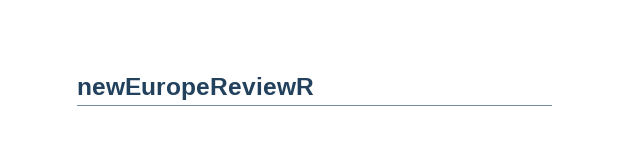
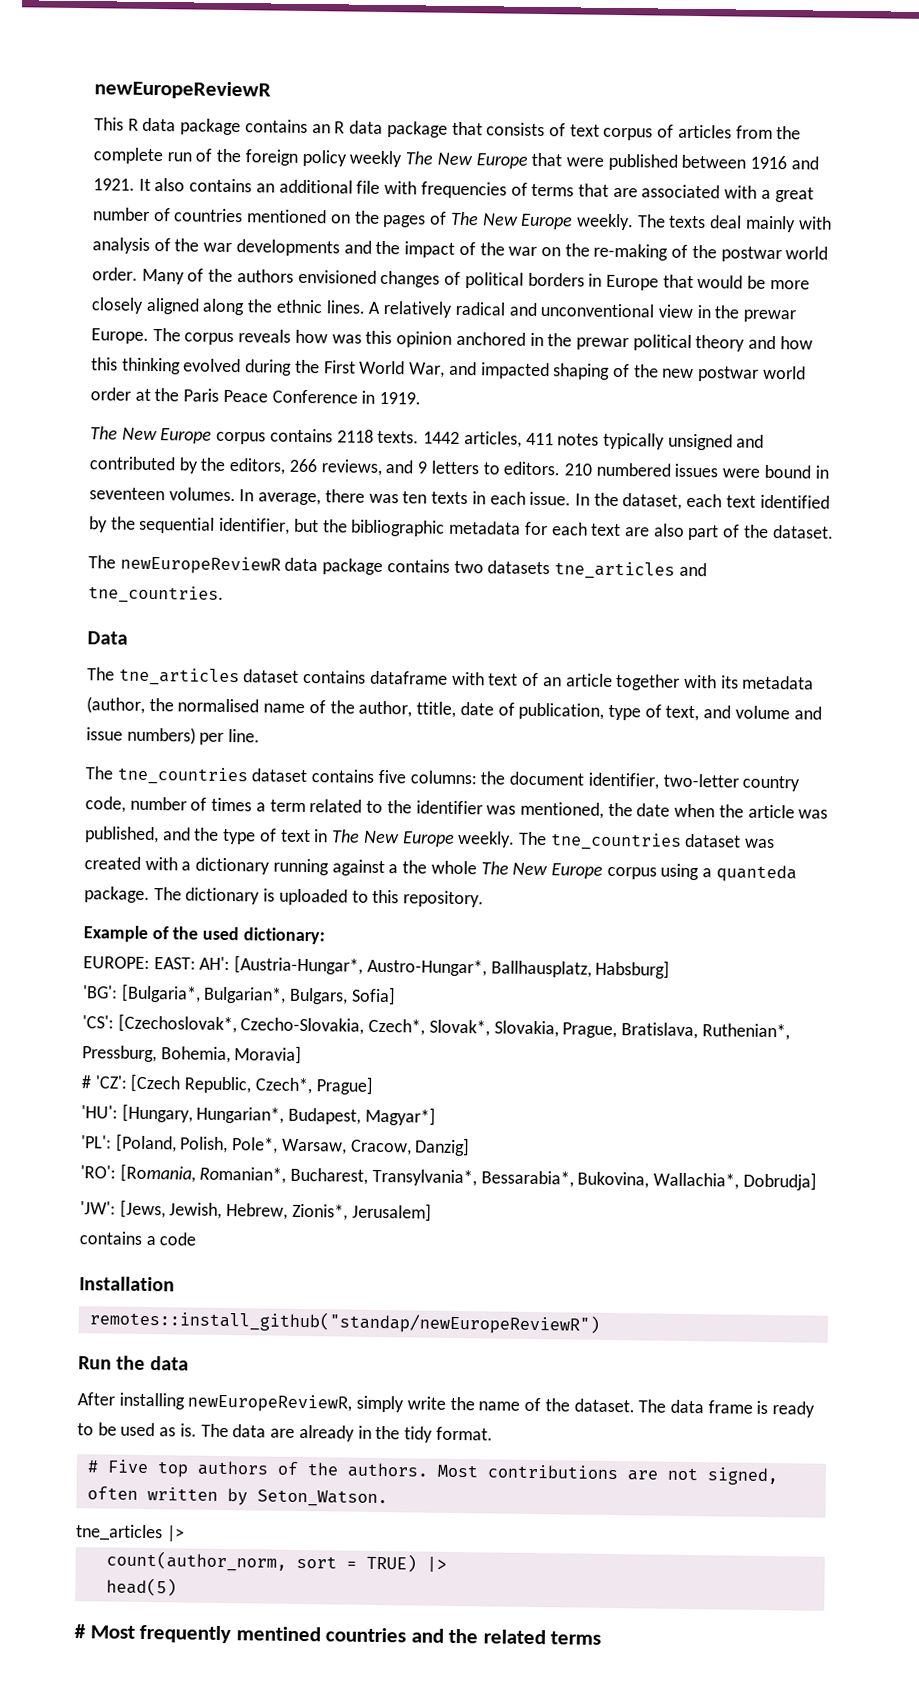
[77,77,314,100] newEuropeReviewR -> [94,80,271,100] [94,117,802,141] [93,147,819,171] [93,178,814,203] [93,207,832,233] [92,237,829,263] [92,267,810,291] [91,297,797,323] [91,327,813,352] [91,357,806,382] [90,387,422,405] [90,426,765,451] [89,456,829,479] [89,487,830,510] [89,516,834,541] [88,555,707,580] [88,585,224,604] [87,631,128,645] [87,667,815,691] [86,696,822,722] [86,726,261,745] [85,766,801,792] [85,796,829,819] [85,826,776,851] [84,856,797,883] [84,886,485,908] [83,925,325,945] [83,955,671,979] [82,983,396,1006] [82,1013,790,1041] [82,1045,303,1064] [81,1073,373,1095] [81,1103,436,1126] [81,1133,471,1157] [80,1163,817,1191] [80,1199,432,1222] [79,1231,197,1246] [79,1276,175,1292] [88,1309,600,1335] [78,1355,189,1371] [77,1392,816,1418] [77,1422,493,1443] [86,1459,778,1486] [86,1486,388,1508] [75,1524,185,1542] [105,1550,447,1573] [105,1577,177,1597] [74,1624,602,1645] newEuropeReviewR // This R data package contains an R data package that consists of text corpus of articles from the complete run of the foreign policy weekly The New Europe that were published between 1916 and 1921. It also contains an additional file with frequencies of terms that are associated with a great number of countries mentioned on the pages of The New Europe weekly. The texts deal mainly with analysis of the war developments and the impact of the war on the re-making of the postwar world order. Many of the authors envisioned changes of political borders in Europe that would be more closely aligned along the ethnic lines. A relatively radical and unconventional view in the prewar Europe. The corpus reveals how was this opinion anchored in the prewar political theory and how this thinking evolved during the First World War, and impacted shaping of the new postwar world order at the Paris Peace Conference in 1919. // The New Europe corpus contains 2118 texts. 1442 articles, 411 notes typically unsigned and contributed by the editors, 266 reviews, and 9 letters to editors. 210 numbered issues were bound in seventeen volumes. In average, there was ten texts in each issue. In the dataset, each text identified by the sequential identifier, but the bibliographic metadata for each text are also part of the dataset. // The newEuropeReviewR data package contains two datasets tne_articles and tne_countries. // Data // The tne_articles dataset contains dataframe with text of an article together with its metadata (author, the normalised name of the author, ttitle, date of publication, type of text, and volume and issue numbers) per line. // The tne_countries dataset contains five columns: the document identifier, two-letter country code, number of times a term related to the identifier was mentioned, the date when the article was published, and the type of text in The New Europe weekly. The tne_countries dataset was created with a dictionary running against a the whole The New Europe corpus using a quanteda package. The dictionary is uploaded to this repository. // Example of the used dictionary: // EUROPE: EAST: AH': [Austria-Hungar*, Austro-Hungar*, Ballhausplatz, Habsburg] // 'BG': [Bulgaria*, Bulgarian*, Bulgars, Sofia] // 'CS': [Czechoslovak*, Czecho-Slovakia, Czech*, Slovak*, Slovakia, Prague, Bratislava, Ruthenian*, Pressburg, Bohemia, Moravia] // # 'CZ': [Czech Republic, Czech*, Prague] // 'HU': [Hungary, Hungarian*, Budapest, Magyar*] // 'PL': [Poland, Polish, Pole*, Warsaw, Cracow, Danzig] // 'RO': [Romania, Romanian*, Bucharest, Transylvania*, Bessarabia*, Bukovina, Wallachia*, Dobrudja] // 'JW': [Jews, Jewish, Hebrew, Zionis*, Jerusalem] // contains a code // Installation // remotes::install_github("standap/newEuropeReviewR") // Run the data // After installing newEuropeReviewR, simply write the name of the dataset. The data frame is ready to be used as is. The data are already in the tidy format. // # Five top authors of the authors. Most contributions are not signed, often written by Seton_Watson. // tne_articles |> // count(author_norm, sort = TRUE) |> // head(5) // # Most frequently mentined countries and the related terms

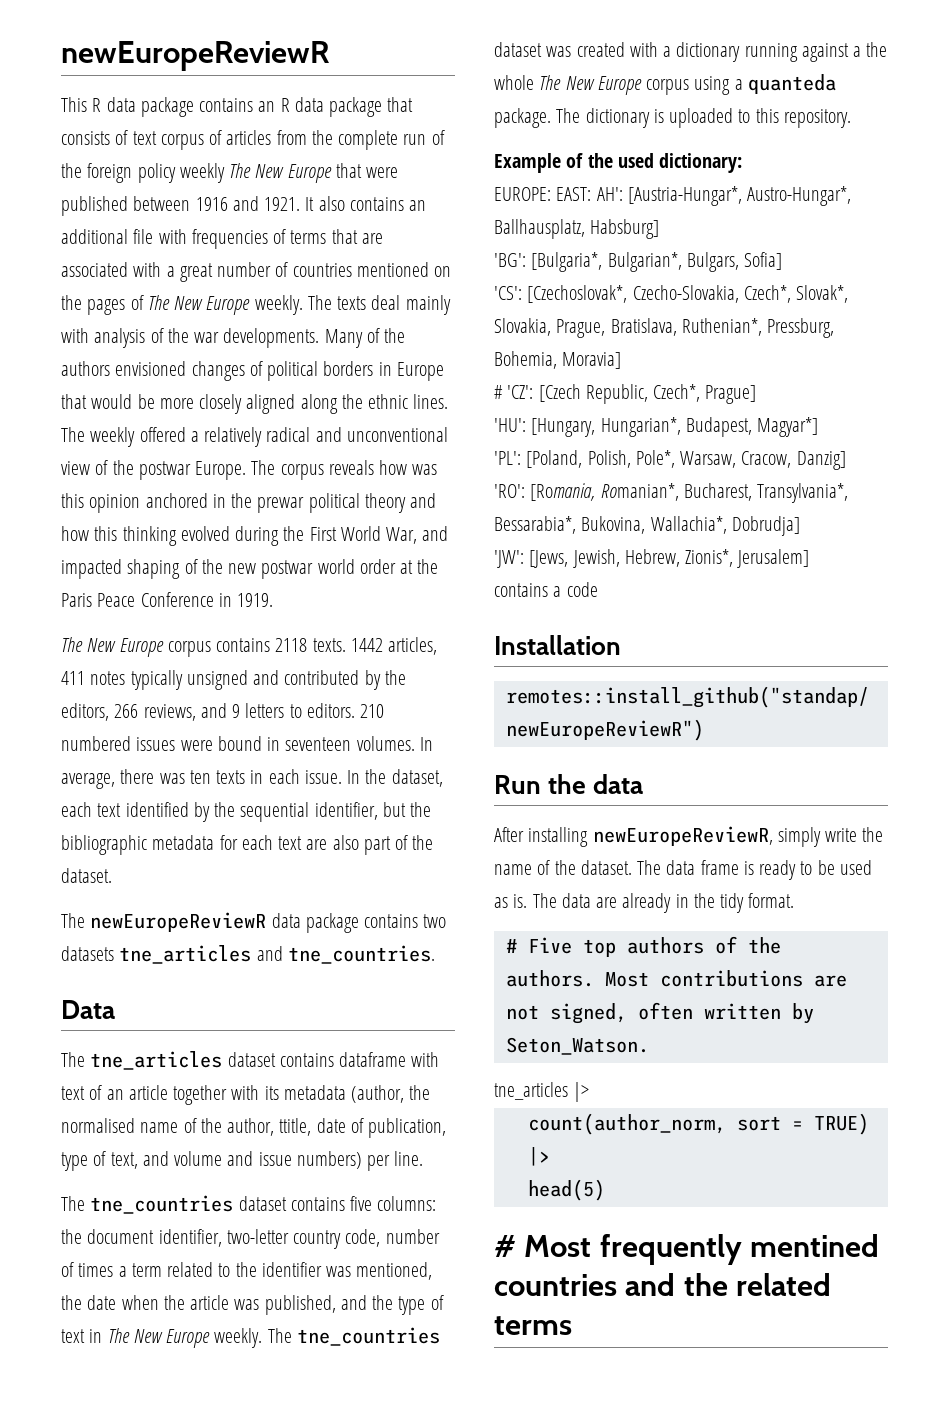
[235,239,829,263] [92,267,138,281] developments and the impact of the war on the re-making of the postwar world order. -> [223,328,320,348] developments.
[368,301,382,314] A -> [61,427,199,447] The weekly offered a
[696,305,797,323] in the prewar -> [95,460,191,480] of the postwar

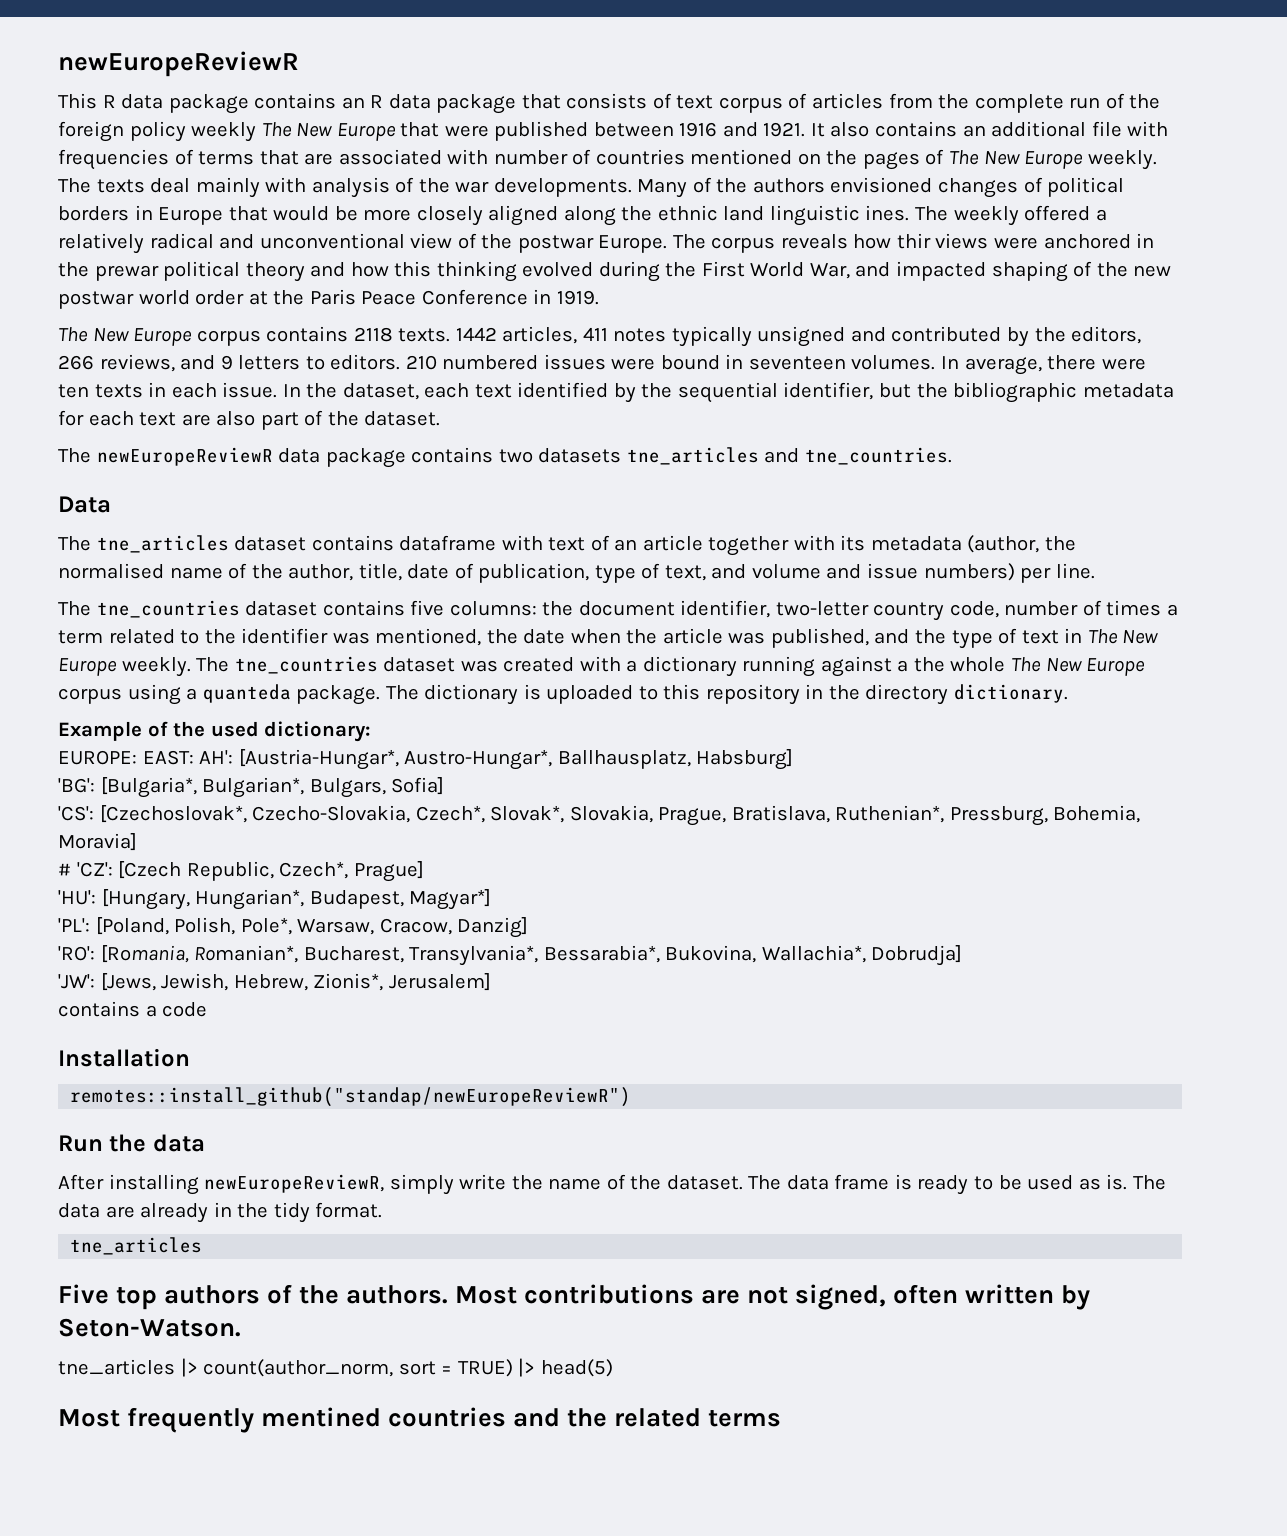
[166,263,213,282] a great -> (489, 157) none
[413,394,449,409] lines. -> [723,205,910,226] land linguistic ines.
[412,464,438,475] [61,493,141,513] was this opinion -> [896,233,1039,249] thir views were
[159,773,185,784] was -> [1101,358,1146,370] were
[279,1118,312,1136] ttitle, -> [358,563,402,581] title,
[783,109,851,128] repository. -> [705,684,1069,705] repository in the directory dictionary.
[505,939,517,953] # -> [70,1237,203,1255] tne_articles //
[505,1037,649,1055] Seton_Watson. -> [58,1318,241,1337] Seton-Watson.
(590, 1092) // -> (198, 1367) none
(550, 1156) // -> (536, 1367) none
[494,1235,516,1257] # -> (613, 1368) none

